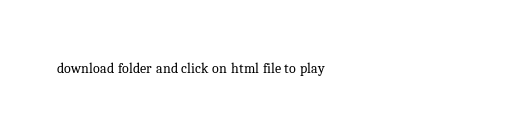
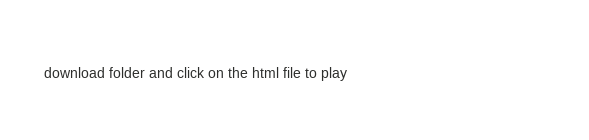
(228, 69) none -> [228,67,248,78] the

